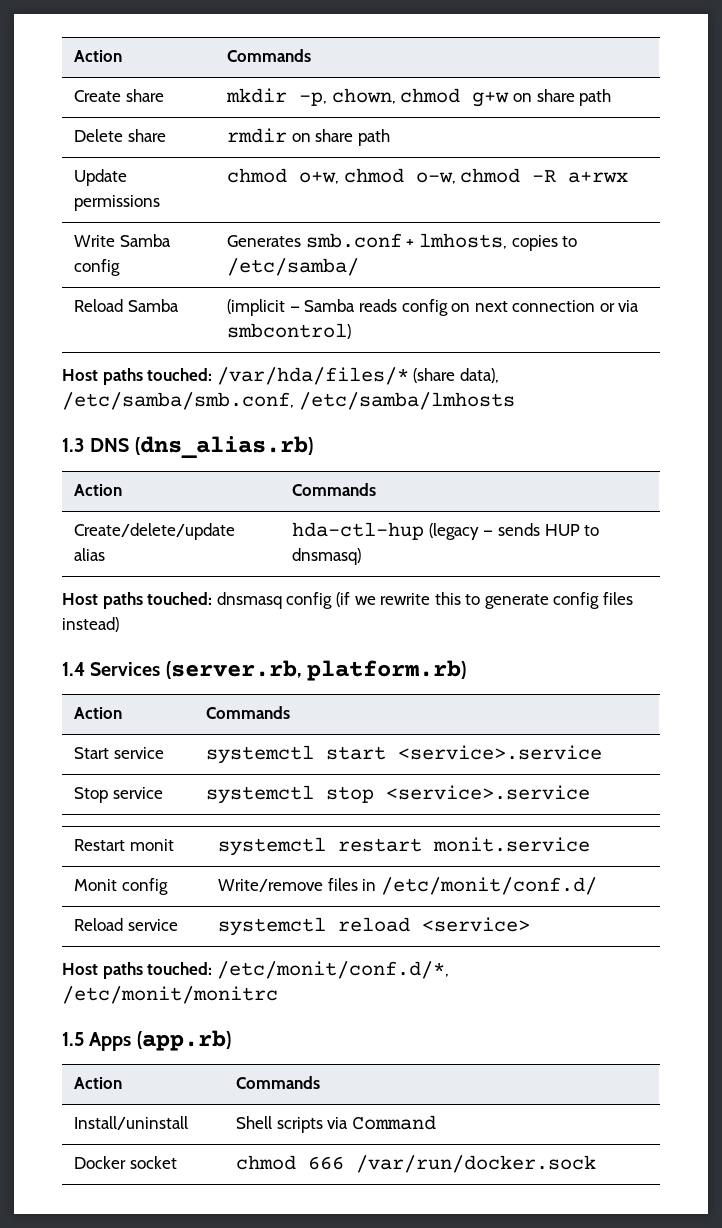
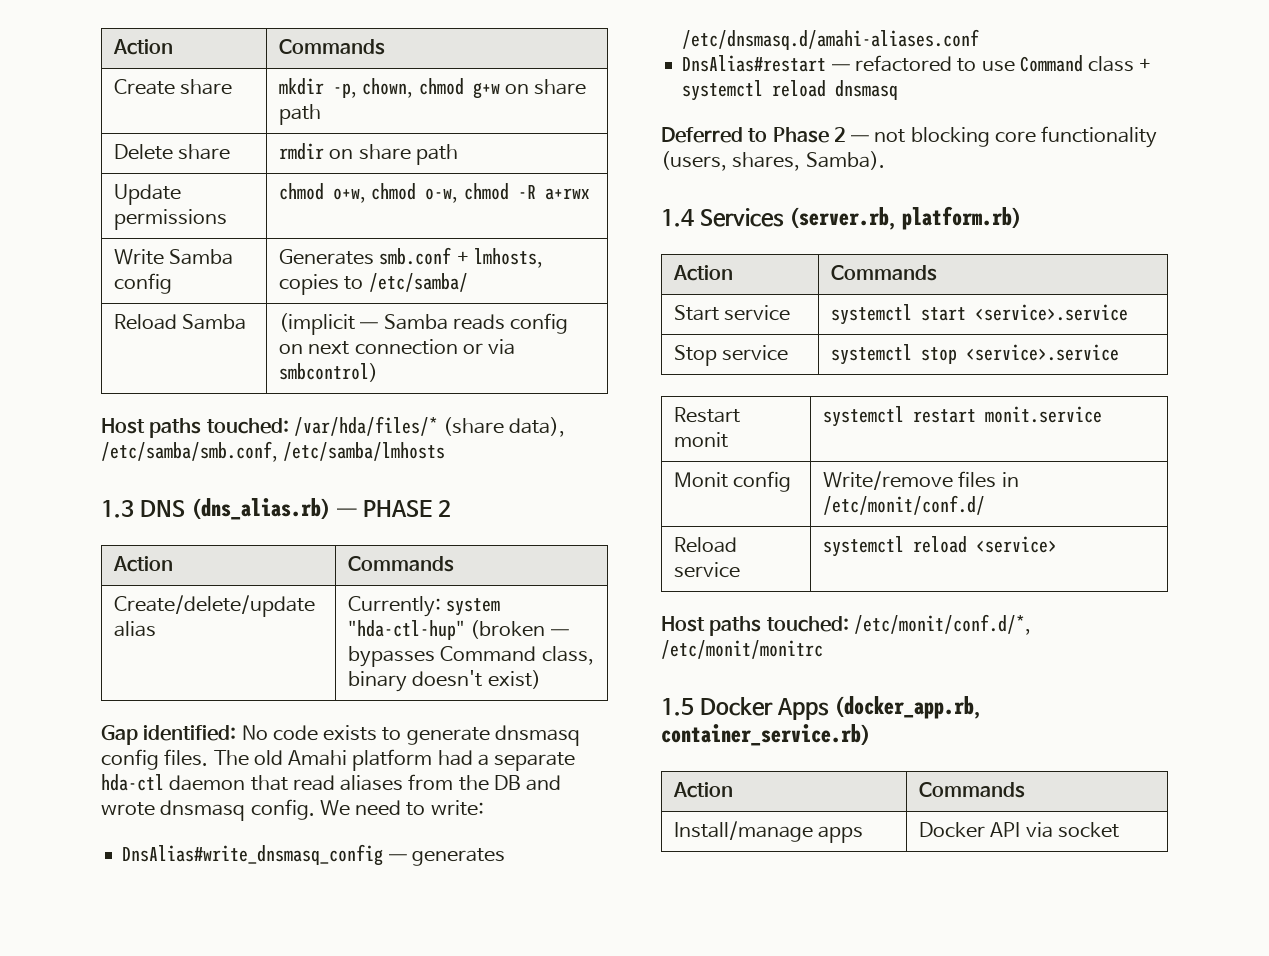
(313, 447) none -> [336,500,451,517] — PHASE 2
[292,522,600,540] [292,548,362,565] [62,592,634,609] [62,617,119,632] hda-ctl-hup (legacy — sends HUP to dnsmasq) // Host paths touched: dnsmasq config (if we rewrite this to generate config files instead) -> [348,596,501,617] [348,620,569,640] [348,646,594,667] [348,670,541,692] [101,725,580,746] [101,749,576,771] [101,774,562,791] [101,799,484,821] [122,844,505,866] [682,29,980,50] [682,55,1152,72] [682,80,899,101] [661,126,1158,148] [661,151,885,171] Currently: system "hda-ctl-hup" (broken — bypasses Command class, binary doesn't exist) // Gap identified: No code exists to generate dnsmasq config files. The old Amahi platform had a separate hda-ctl daemon that read aliases from the DB and wrote dnsmasq config. We need to write: // DnsAlias#write_dnsmasq_config — generates /etc/dnsmasq.d/amahi-aliases.conf // DnsAlias#restart — refactored to use Command class + systemctl reload dnsmasq // Deferred to Phase 2 — not blocking core functionality (users, shares, Samba).
[89,1030,231,1051] [74,1077,123,1089] [236,1076,321,1089] [74,1116,189,1130] [236,1115,436,1133] [74,1156,177,1169] [236,1155,597,1173] Apps (app.rb) // Action | Commands // Install/uninstall | Shell scripts via Command // Docker socket | chmod 666 /var/run/docker.sock -> [699,696,981,720] [661,724,871,746] [673,782,734,798] [919,782,1026,798] [674,821,864,843] [919,822,1119,838] Docker Apps (docker_app.rb, container_service.rb) // Action | Commands // Install/manage apps | Docker API via socket

